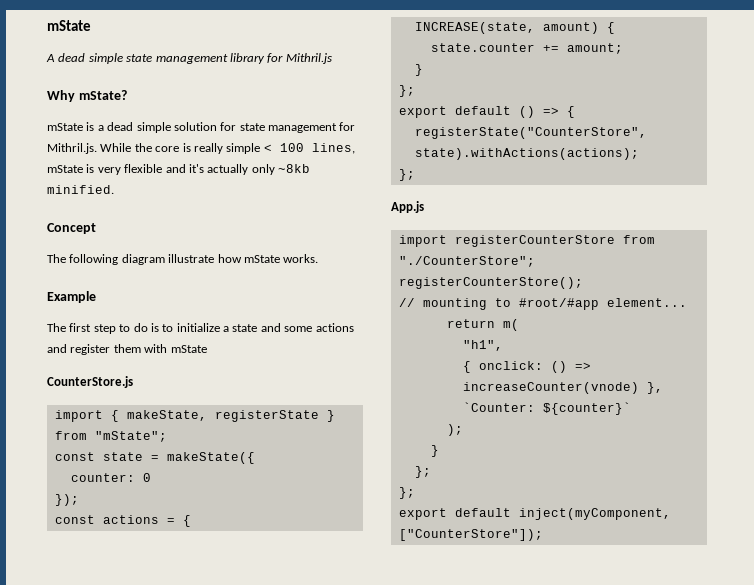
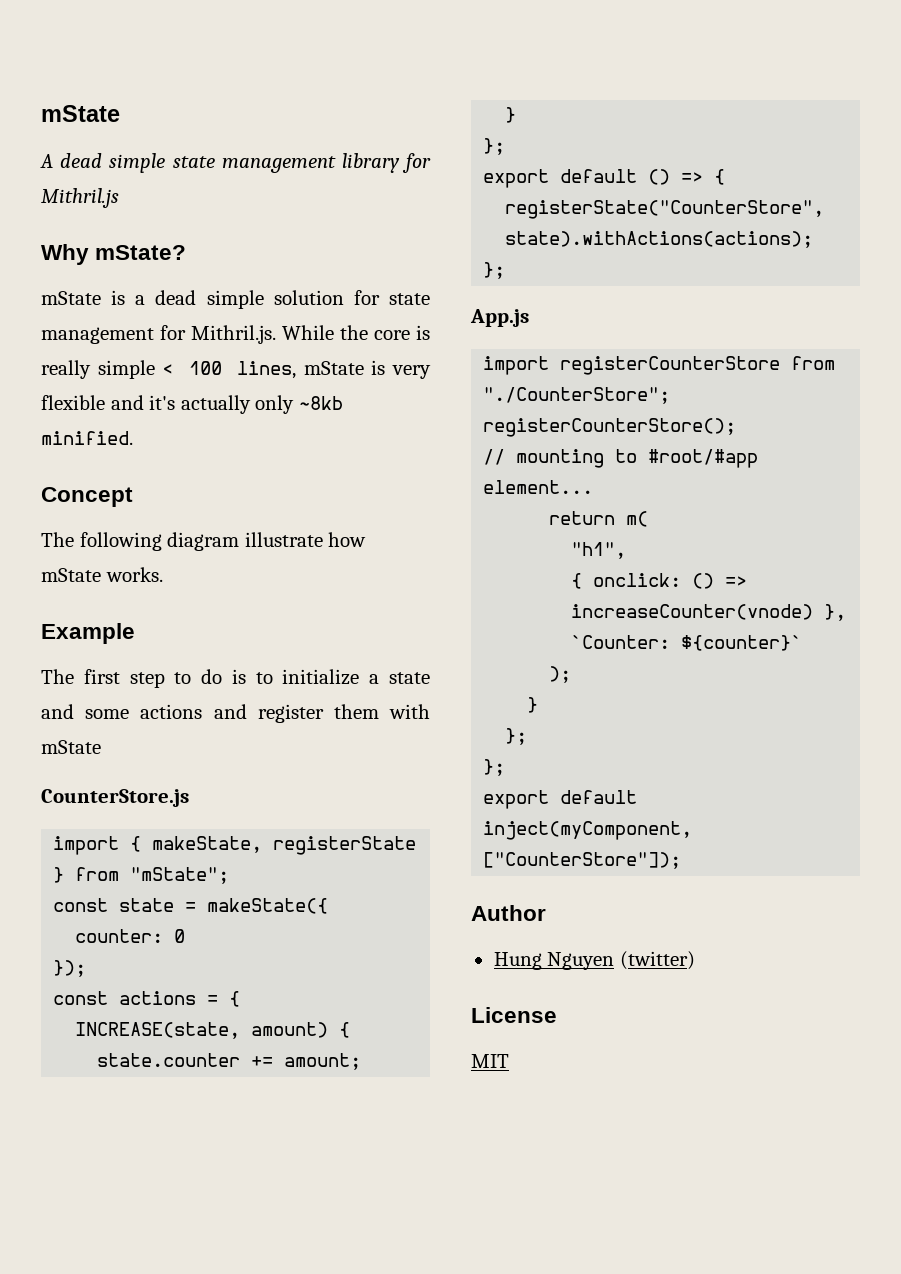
(543, 535) none -> [471,905,546,921] [493,951,695,970] [471,1007,557,1023] [471,1054,509,1068] // Author // Hung Nguyen (twitter) // License // MIT

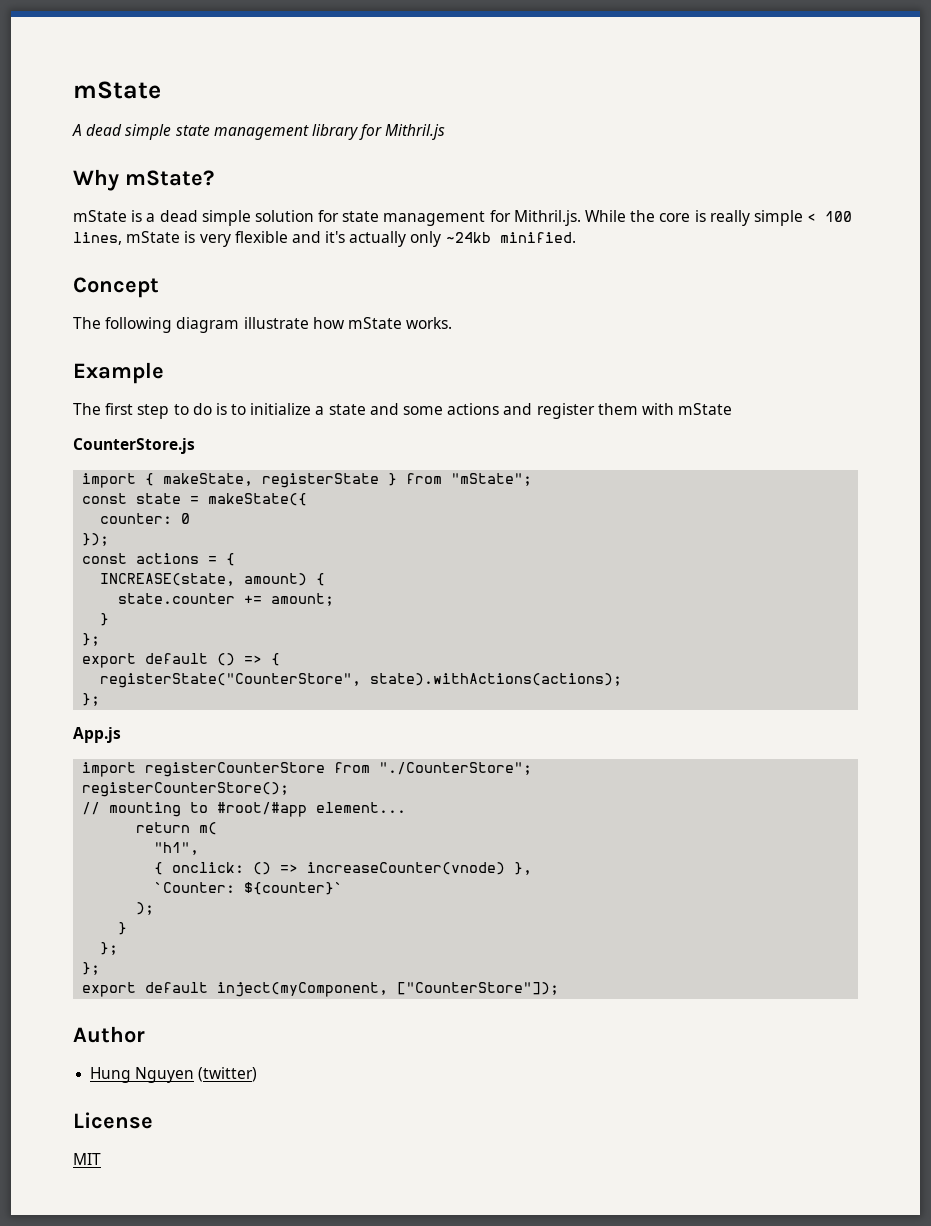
[298,396,343,410] ~8kb -> [445,232,491,243] ~24kb

